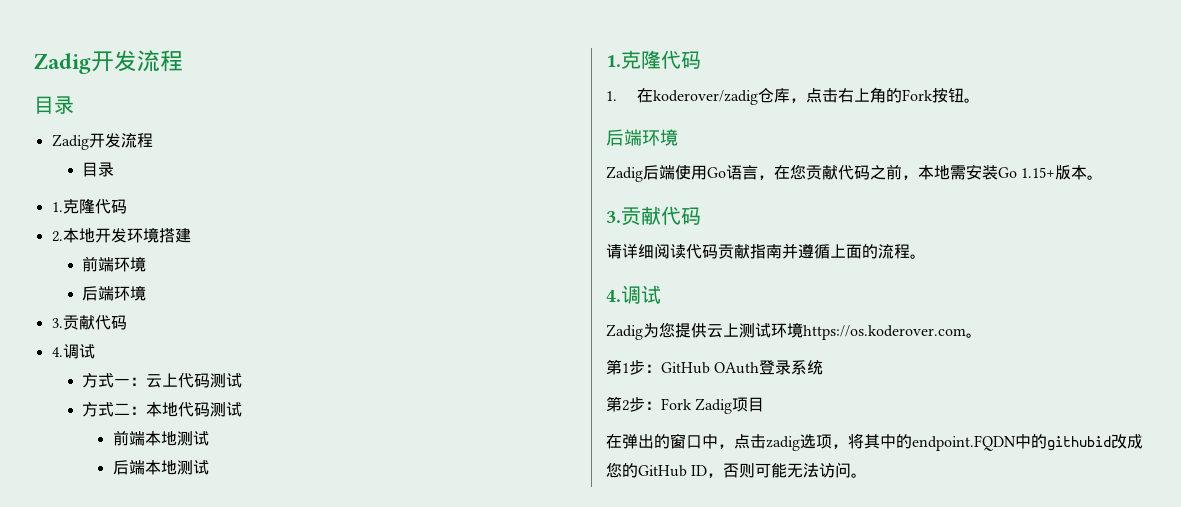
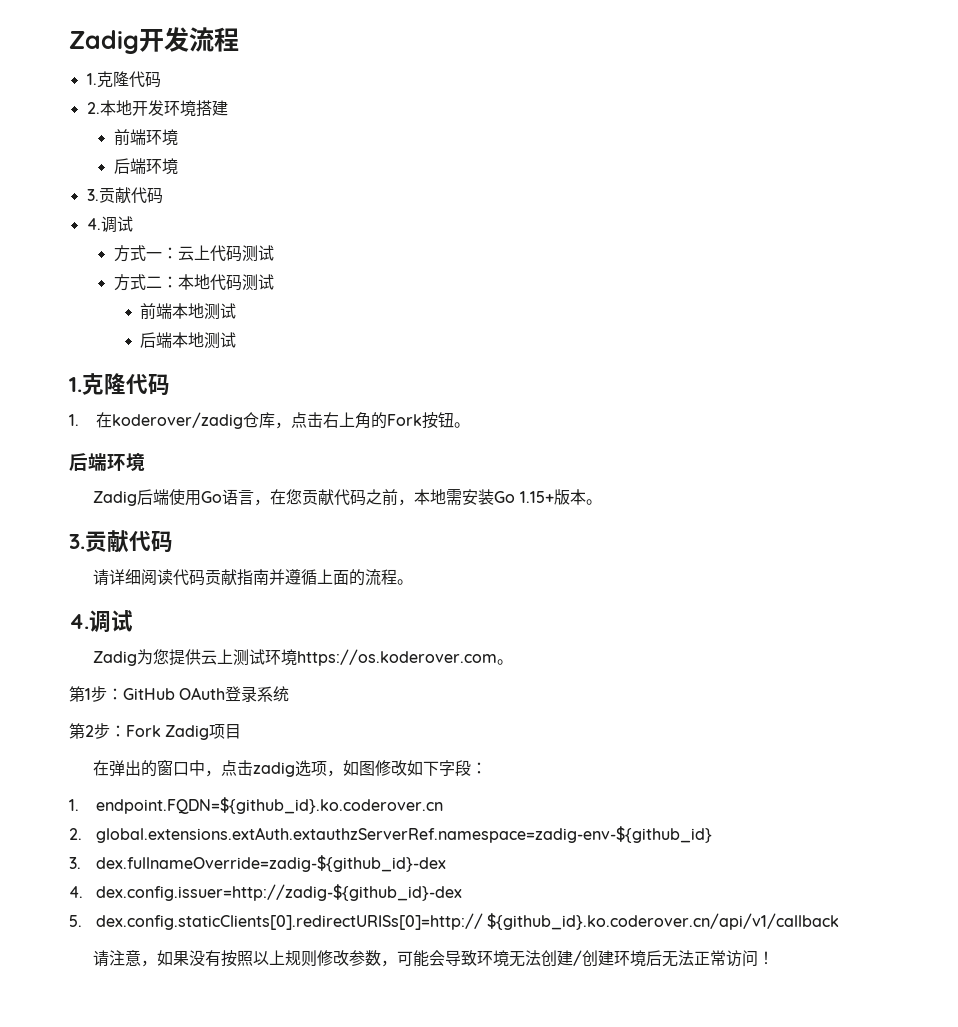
[34,50,183,74] [34,96,74,114] [51,133,153,150] [82,162,115,177] Zadig开发流程 // 目录 // Zadig开发流程 // 目录 -> [69,27,239,54] Zadig开发流程
[848,433,1143,451] [606,462,868,478] 将其中的endpoint.FQDN中的githubid改成您的GitHub ID，否则可能无法访问。 -> [343,760,488,776] [69,797,443,814] [69,826,712,843] [69,855,446,872] [69,884,462,901] [69,913,840,930] [93,950,775,967] 如图修改如下字段： // 1. endpoint.FQDN=${github_id}.ko.coderover.cn // 2. global.extensions.extAuth.extauthzServerRef.namespace=zadig-env-${github_id} // 3. dex.fullnameOverride=zadig-${github_id}-dex // 4. dex.config.issuer=http://zadig-${github_id}-dex // 5. dex.config.staticClients[0].redirectURISs[0]=http:// ${github_id}.ko.coderover.cn/api/v1/callback // 请注意，如果没有按照以上规则修改参数，可能会导致环境无法创建/创建环境后无法正常访问！

